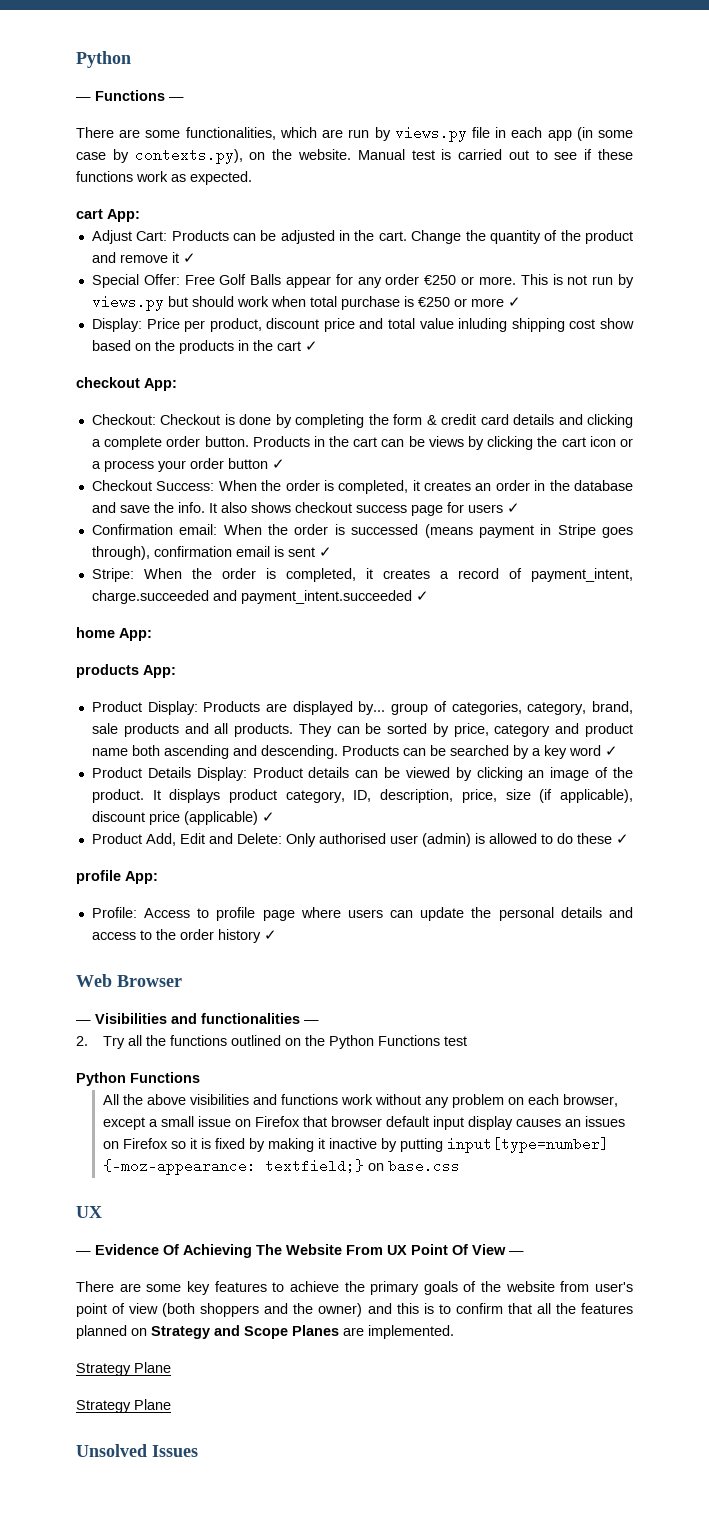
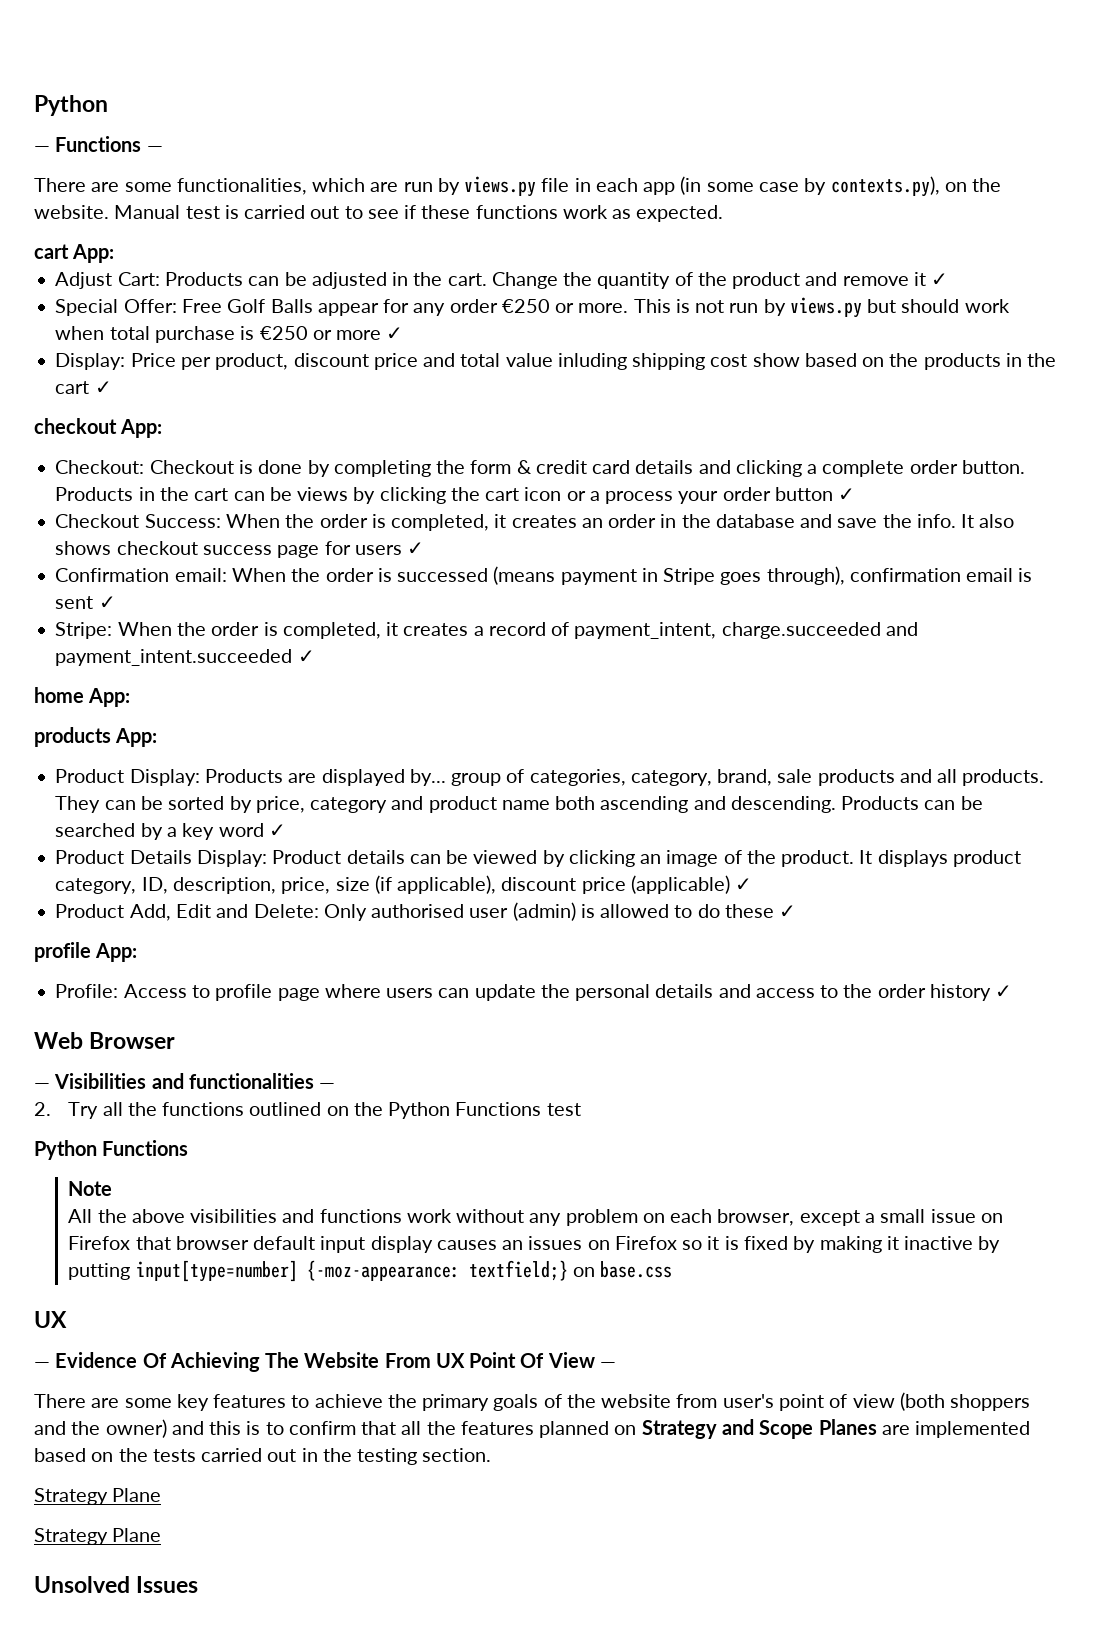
(200, 1077) none -> [68,1181,113,1196] // Note
[368,1325,454,1339] implemented. -> [915,1421,1031,1438] [34,1448,492,1465] implemented based on the tests carried out in the testing section.

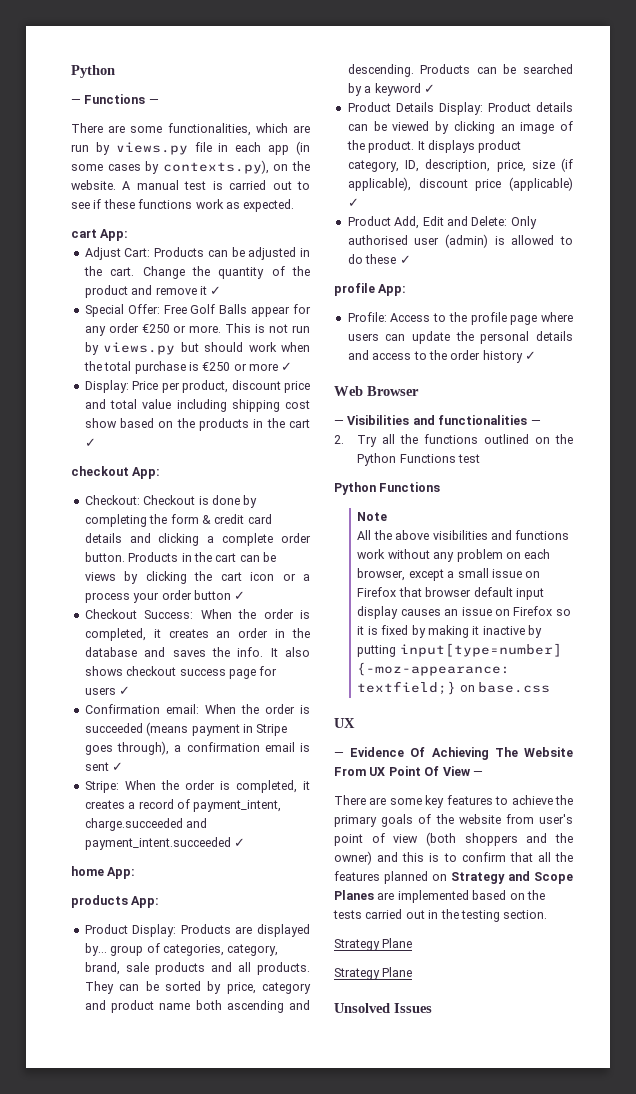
[758,182,799,192] case -> [107,164,141,171] cases
[114,205,181,219] Manual -> [122,180,179,190] A manual
(105, 333) none -> [83,361,102,371] the
[557,353,627,370] inluding -> [176,399,227,412] including
[837,518,878,528] save -> [172,650,206,657] saves
[397,568,489,582] successed -> [84,723,143,733] succeeded
(845, 575) none -> [174,745,182,752] a
[182,823,264,840] key word -> [374,83,421,96] keyword
(210, 991) none -> [448,312,467,322] the
[528,1236,583,1250] issues -> [461,607,492,616] issue

